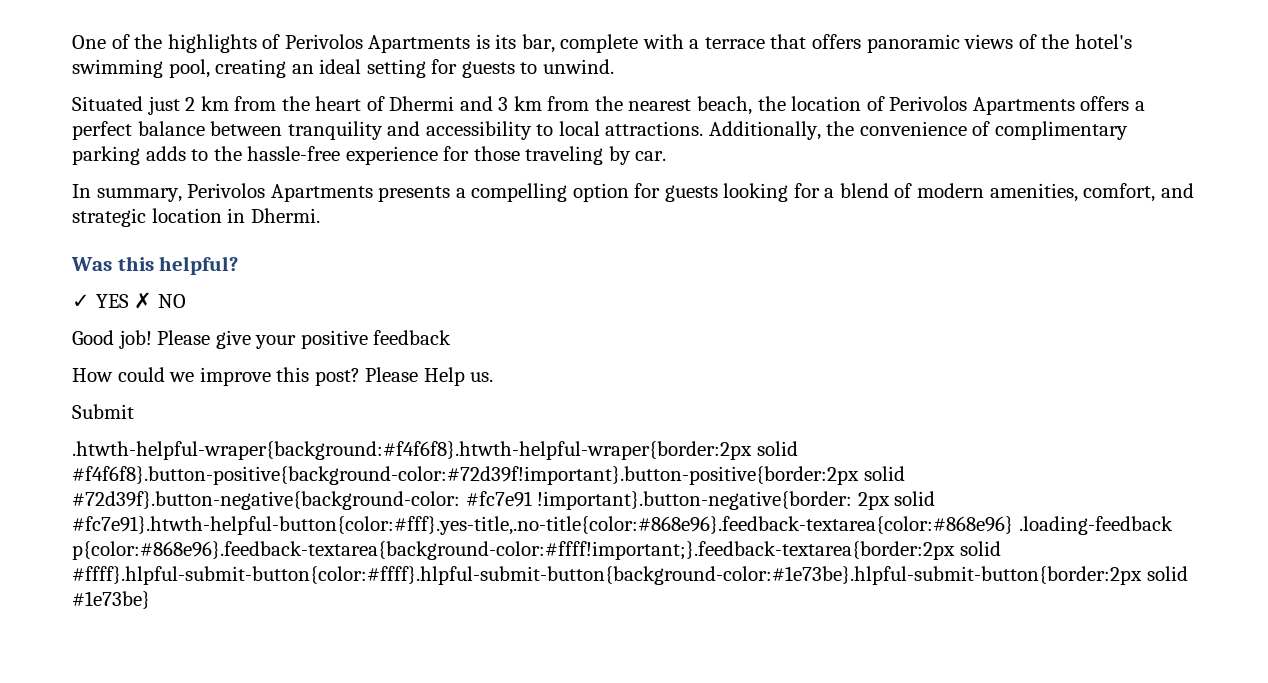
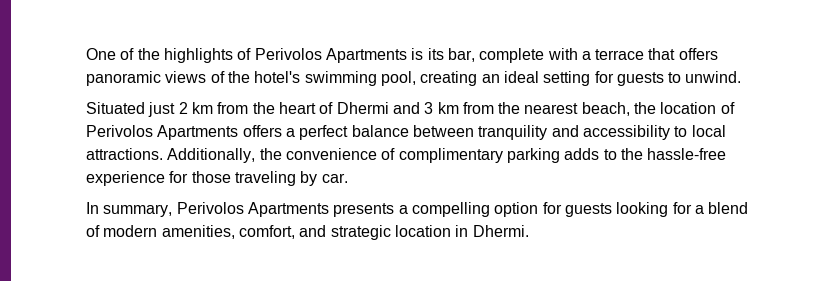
[71,256,239,275] [72,292,186,309] [72,330,452,349] [72,367,494,386] [72,404,134,419] [72,441,798,460] [72,466,905,485] [72,491,936,510] [72,516,1173,535] [72,541,1001,560] [72,566,1188,585] [72,591,150,609] // Was this helpful? // ✓ YES ✗ NO // Good job! Please give your positive feedback // How could we improve this post? Please Help us. // Submit // .htwth-helpful-wraper{background:#f4f6f8}.htwth-helpful-wraper{border:2px solid #f4f6f8}.button-positive{background-color:#72d39f!important}.button-positive{border:2px solid #72d39f}.button-negative{background-color: #fc7e91 !important}.button-negative{border: 2px solid #fc7e91}.htwth-helpful-button{color:#fff}.yes-title,.no-title{color:#868e96}.feedback-textarea{color:#868e96} .loading-feedback p{color:#868e96}.feedback-textarea{background-color:#ffff!important;}.feedback-textarea{border:2px solid #ffff}.hlpful-submit-button{color:#ffff}.hlpful-submit-button{background-color:#1e73be}.hlpful-submit-button{border:2px solid #1e73be} -> (529, 231) none

